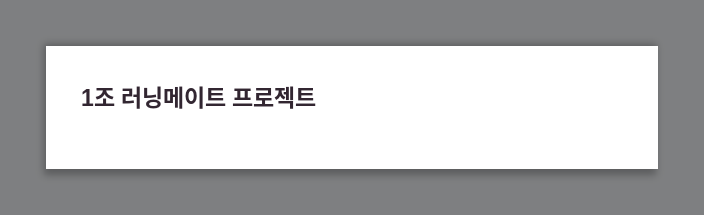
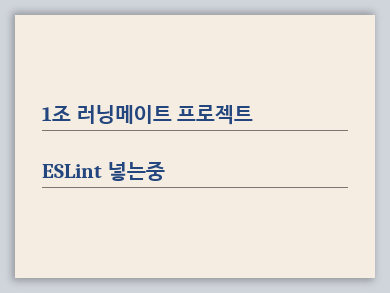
(317, 97) none -> [42,161,165,181] // ESLint 넣는중

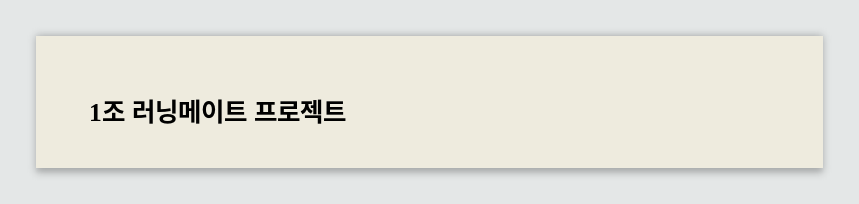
[42,161,165,181] // ESLint 넣는중 -> (346, 111) none

